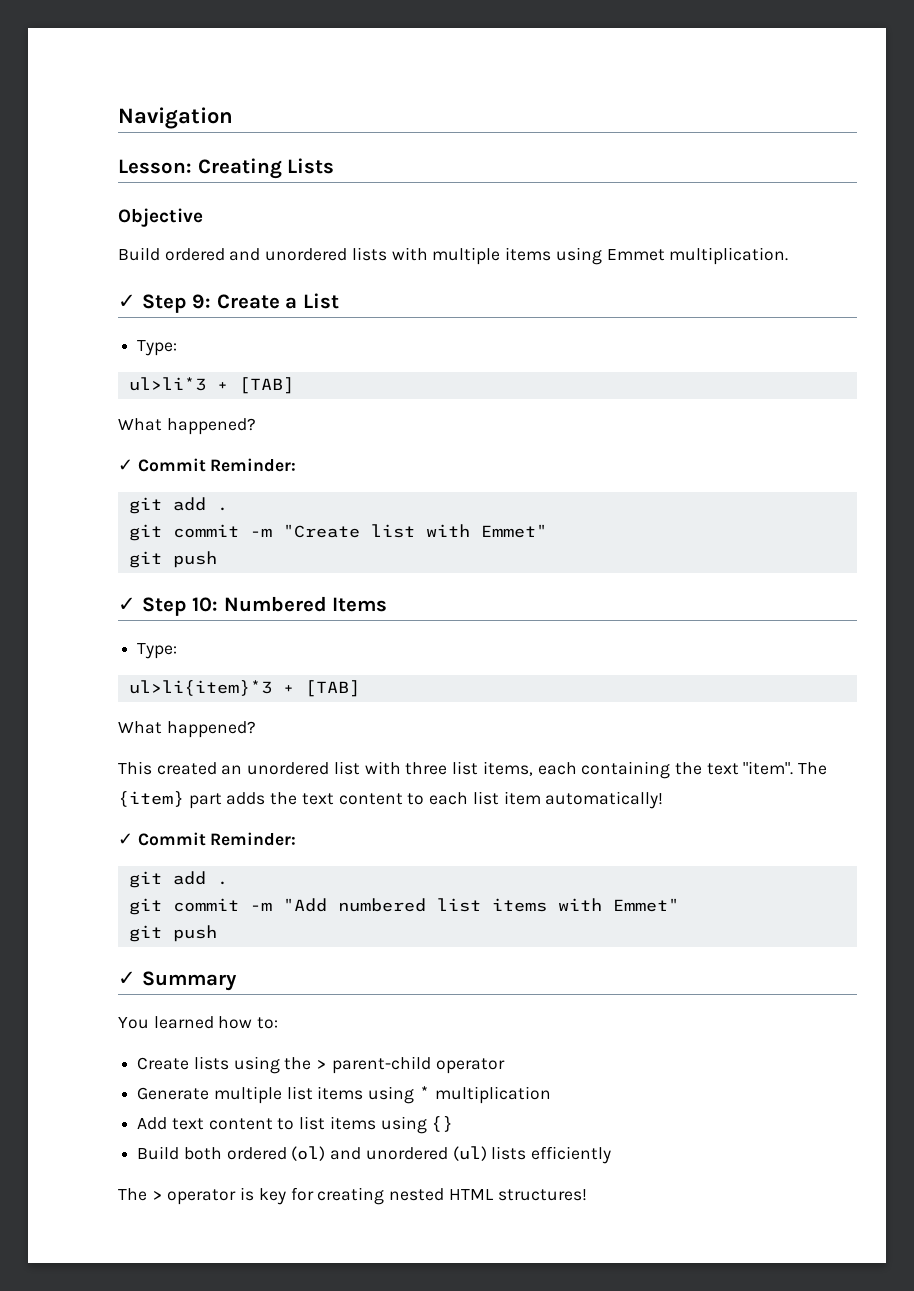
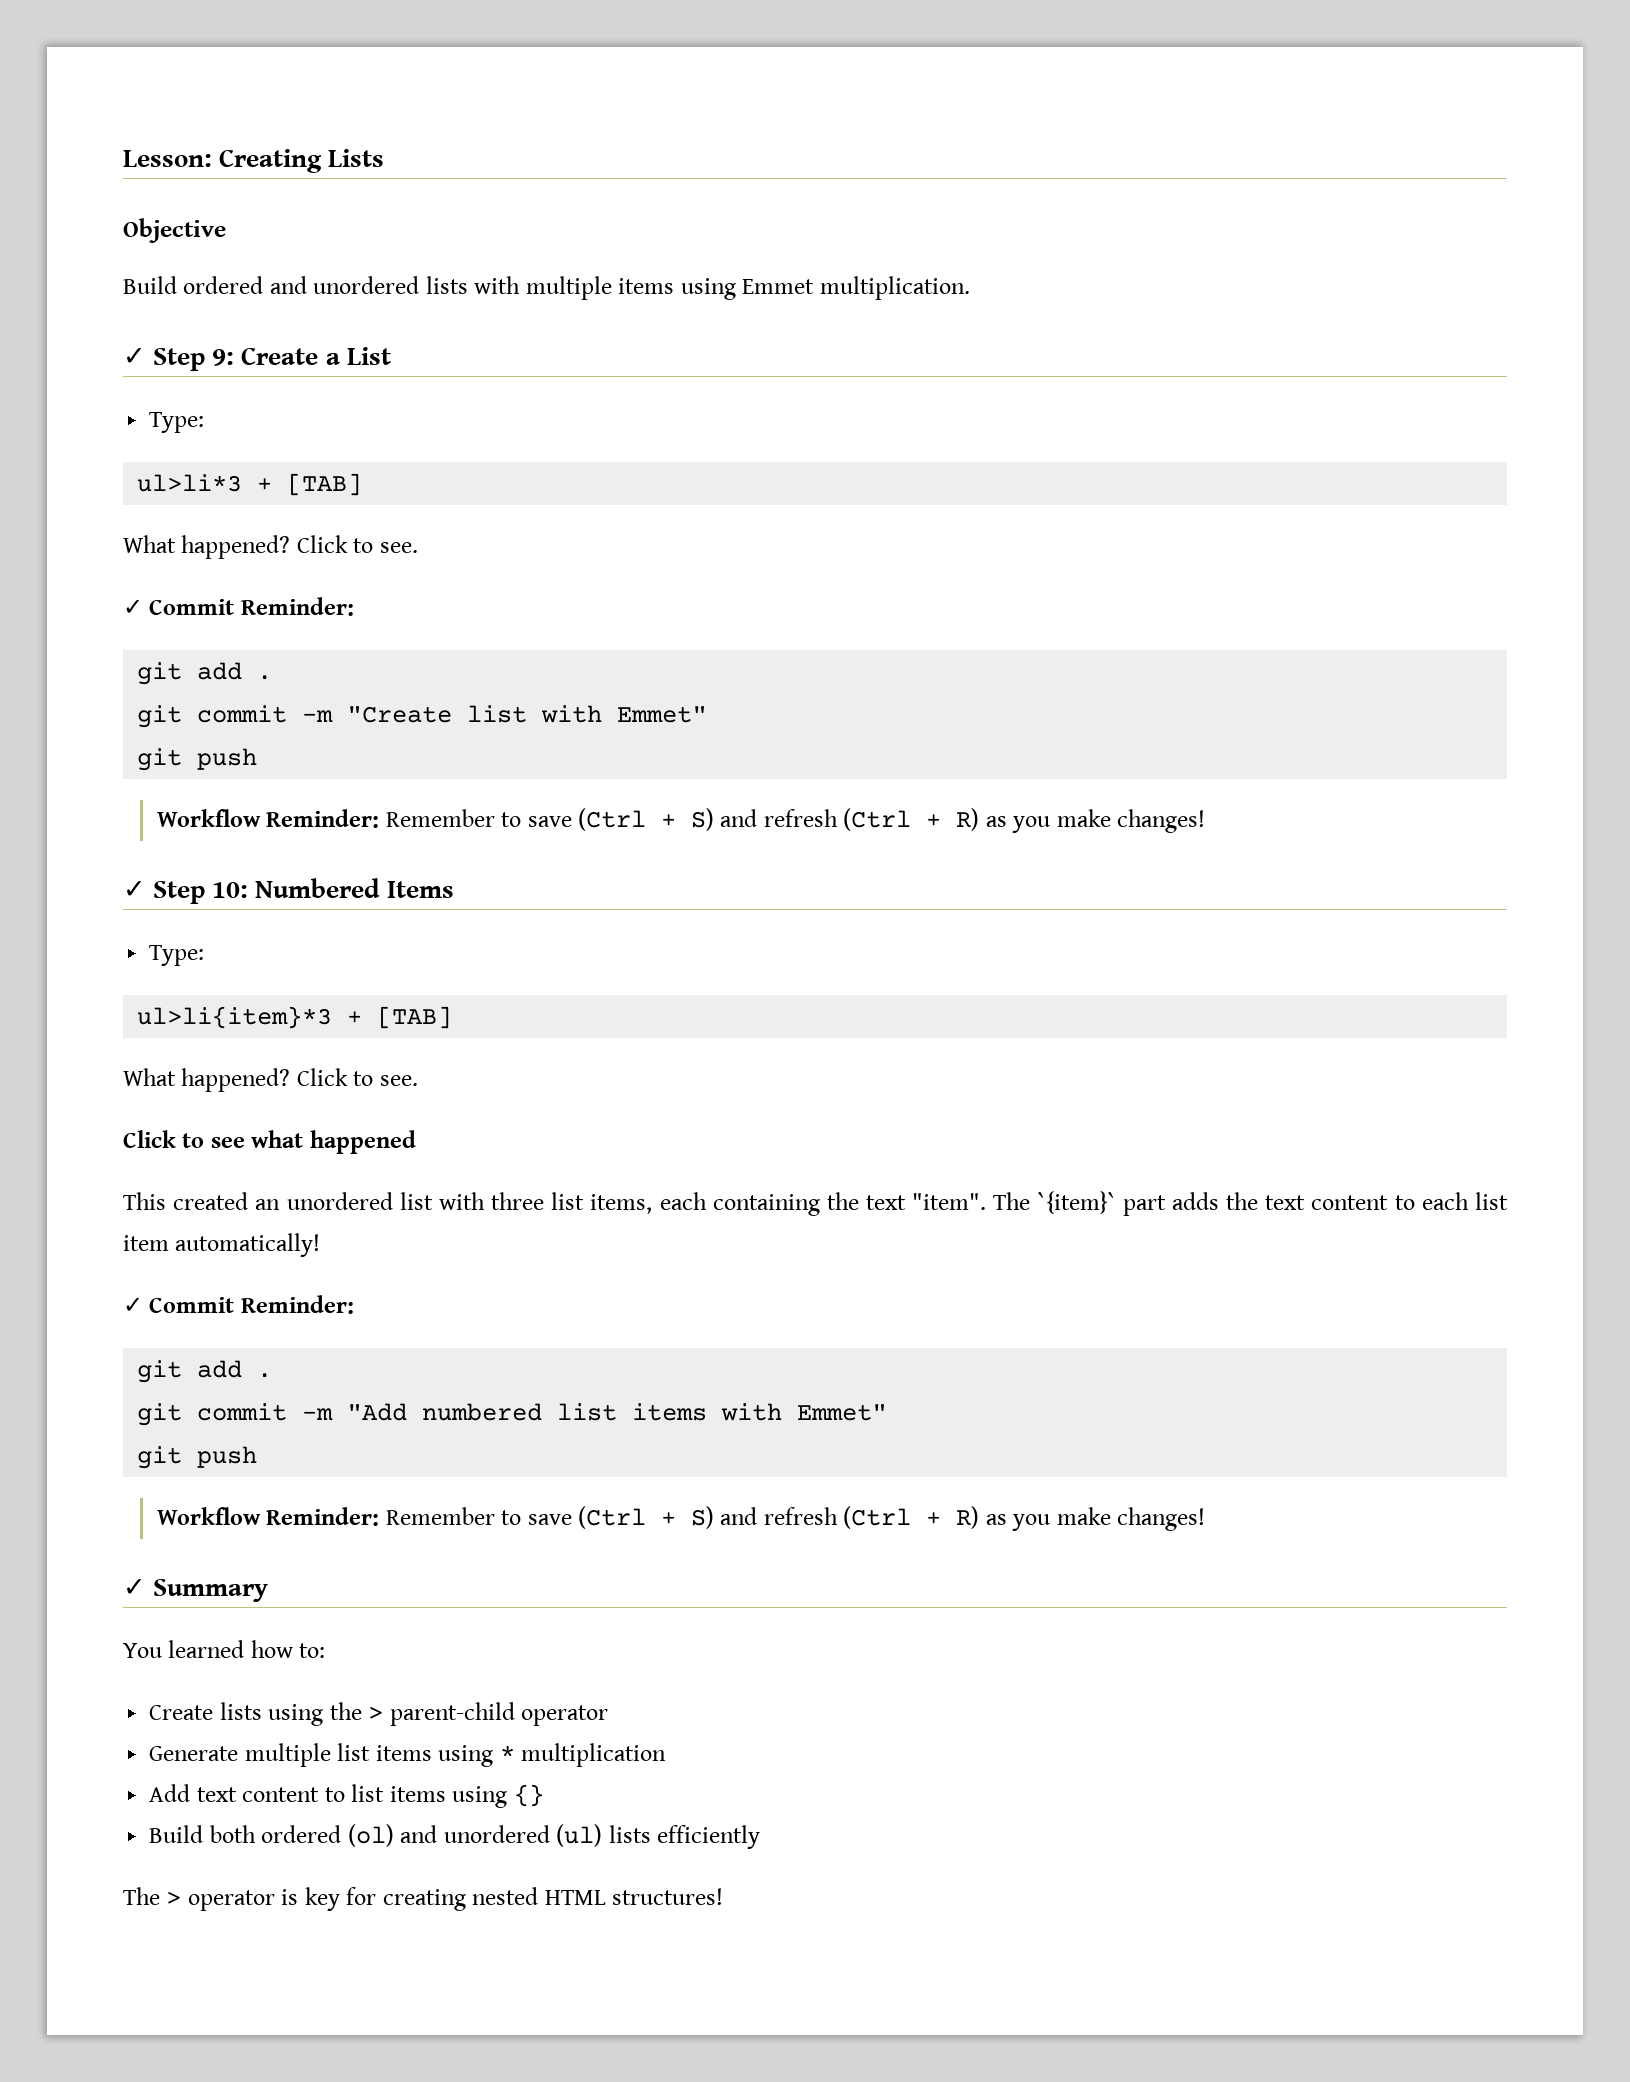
[118,107,233,129] Navigation // -> (123, 158) none
(256, 426) none -> [296,535,418,553] Click to see.
(217, 559) none -> [156,808,1206,833] // Workflow Reminder: Remember to save (Ctrl + S) and refresh (Ctrl + R) as you make changes!
(256, 729) none -> [296,1068,418,1086] [123,1130,416,1154] Click to see. // Click to see what happened
[118,791,184,807] {item} -> [1037,1191,1116,1214] `{item}`
(217, 933) none -> [156,1506,1206,1531] // Workflow Reminder: Remember to save (Ctrl + S) and refresh (Ctrl + R) as you make changes!

